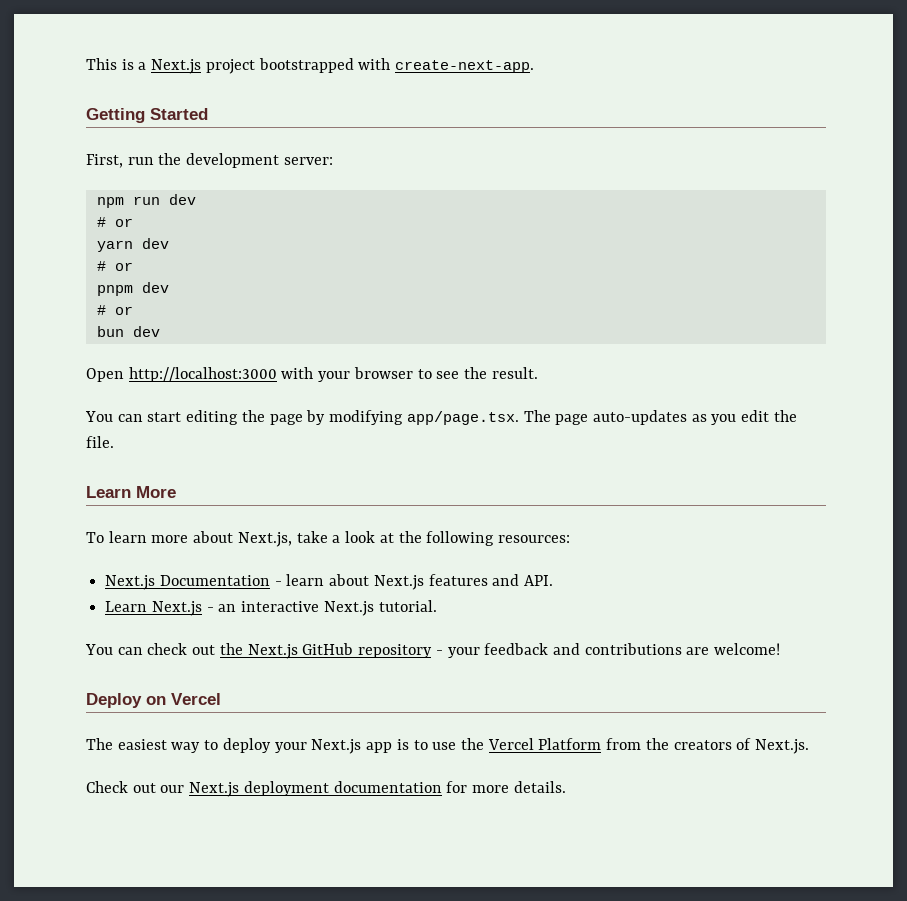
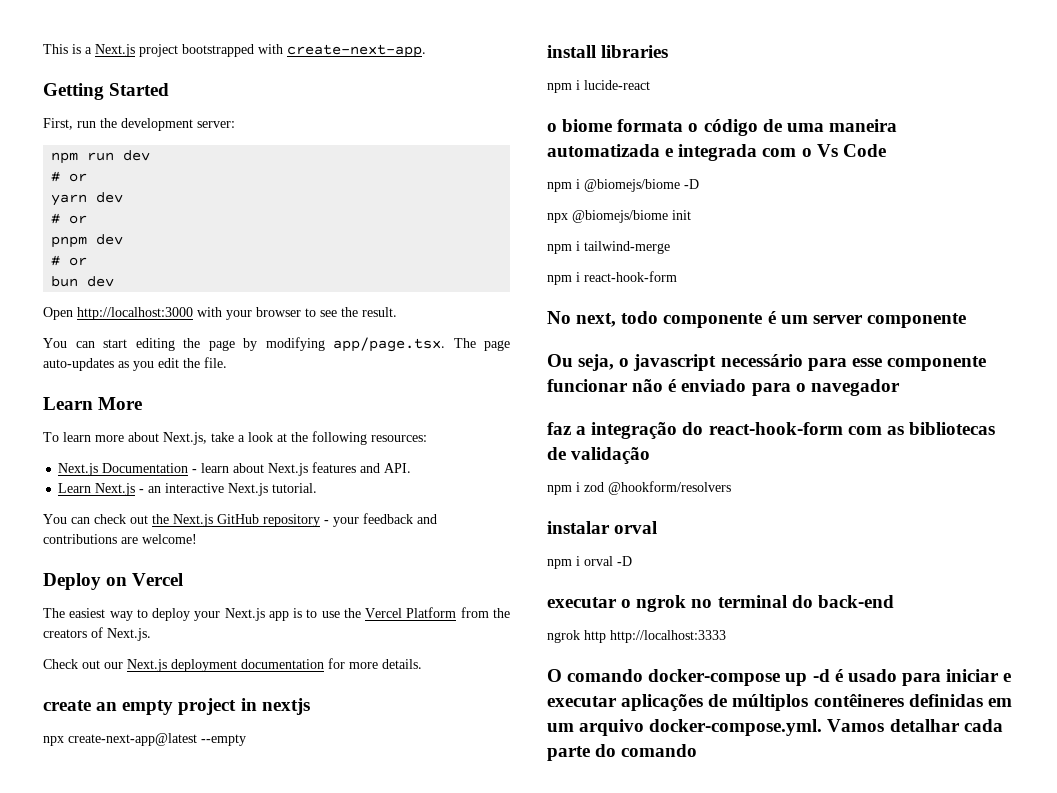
(566, 787) none -> [43,698,310,715] [43,733,246,746] [547,45,669,58] [547,80,650,93] [547,119,897,136] [547,144,886,161] [547,179,699,192] [547,210,691,223] [547,241,670,254] [547,271,677,285] [547,311,966,328] [547,354,986,371] [547,379,900,396] [547,422,995,439] [547,447,651,464] [547,481,731,495] [547,521,658,534] [547,556,632,569] [547,595,894,612] [547,630,726,643] [547,669,1012,686] [547,694,1012,711] [547,719,1003,736] [547,744,698,761] // create an empty project in nextjs // npx create-next-app@latest --empty // install libraries // npm i lucide-react // o biome formata o código de uma maneira automatizada e integrada com o Vs Code // npm i @biomejs/biome -D // npx @biomejs/biome init // npm i tailwind-merge // npm i react-hook-form // No next, todo componente é um server componente // Ou seja, o javascript necessário para esse componente funcionar não é enviado para o navegador // faz a integração do react-hook-form com as bibliotecas de validação // npm i zod @hookform/resolvers // instalar orval // npm i orval -D // executar o ngrok no terminal do back-end // ngrok http http://localhost:3333 // O comando docker-compose up -d é usado para iniciar e executar aplicações de múltiplos contêineres definidas em um arquivo docker-compose.yml. Vamos detalhar cada parte do comando

